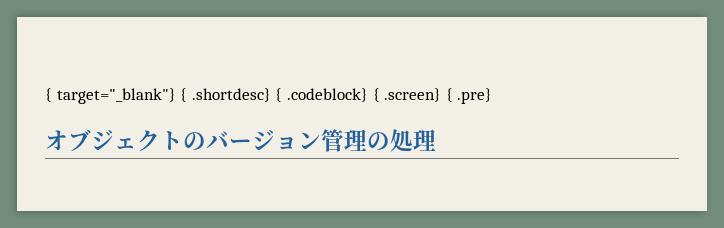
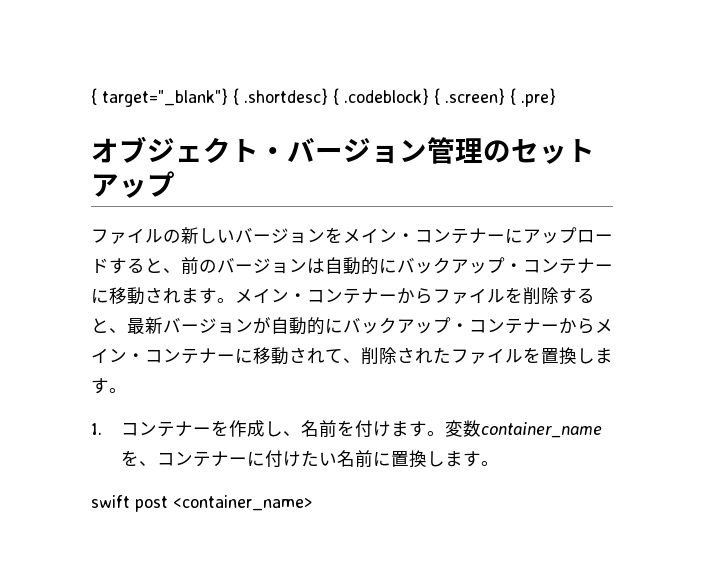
[183,132,206,150] の -> [259,147,287,161] ・
[390,129,436,152] 処理 -> [511,139,595,164] [91,171,175,198] [91,227,613,244] [91,257,613,275] [91,287,595,305] [91,317,613,335] [91,347,613,365] [91,378,127,394] [91,420,603,438] [121,450,500,468] [91,495,312,512] セットアップ // ファイルの新しいバージョンをメイン・コンテナーにアップロードすると、前のバージョンは自動的にバックアップ・コンテナーに移動されます。メイン・コンテナーからファイルを削除すると、最新バージョンが自動的にバックアップ・コンテナーからメイン・コンテナーに移動されて、削除されたファイルを置換します。 // 1.コンテナーを作成し、名前を付けます。変数container_nameを、コンテナーに付けたい名前に置換します。 // swift post <container_name>

